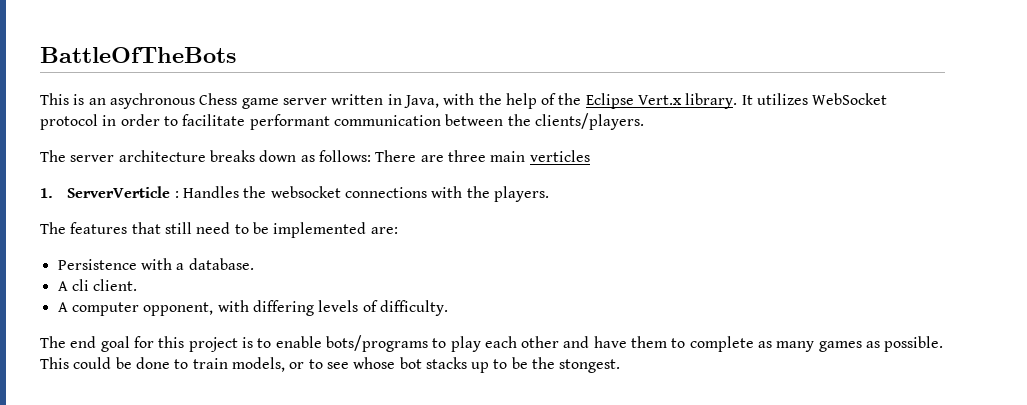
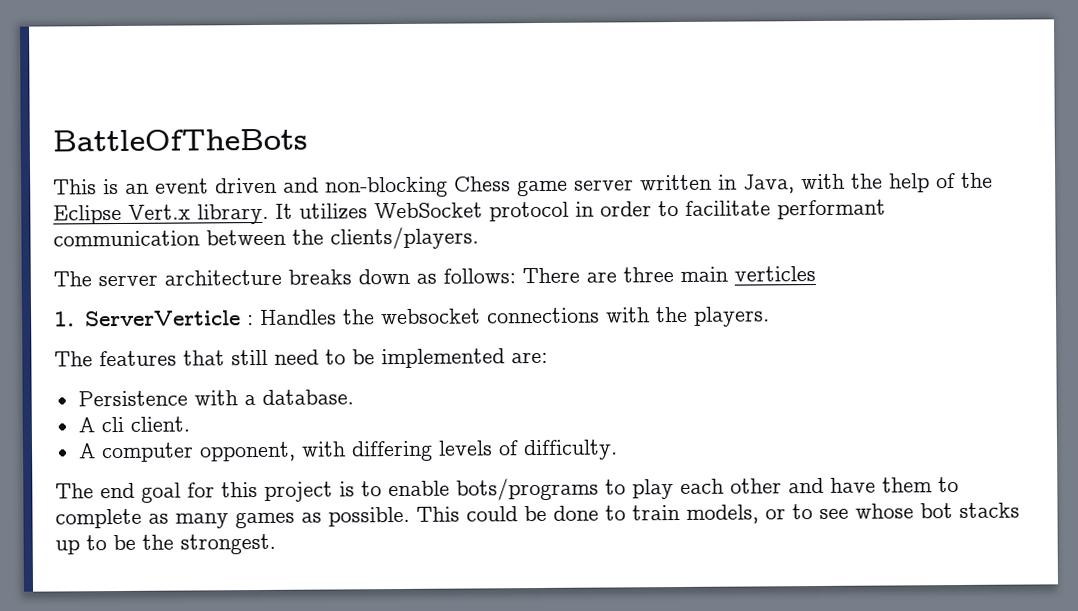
[109,93,195,109] asychronous -> [155,176,448,198] event driven and non-blocking
[559,359,621,373] stongest. -> [180,533,276,555] strongest.

